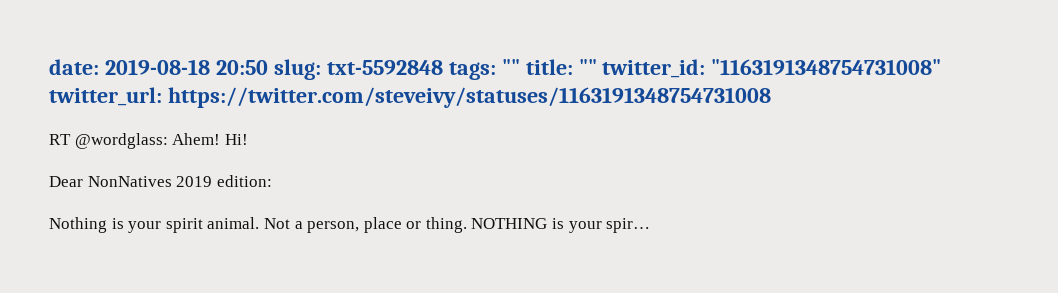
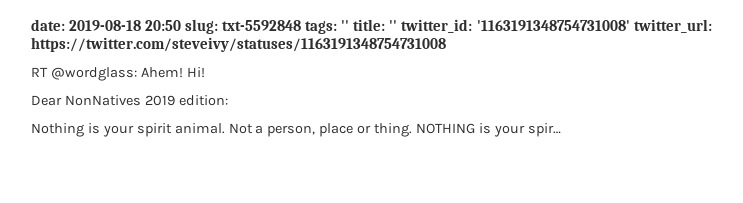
[501,59,942,78] "" title: "" twitter_id: "1163191348754731008" -> [341,19,630,33] '' title: '' twitter_id: '1163191348754731008'

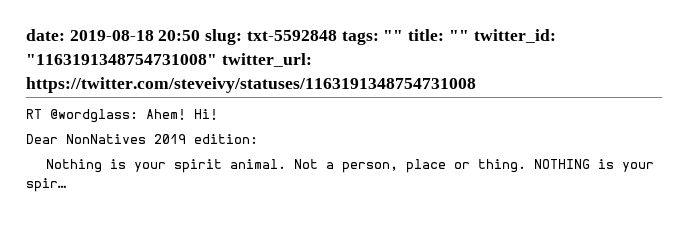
[341,19,630,33] '' title: '' twitter_id: '1163191348754731008' -> [383,29,556,43] [26,54,217,65] "" title: "" twitter_id: "1163191348754731008"

